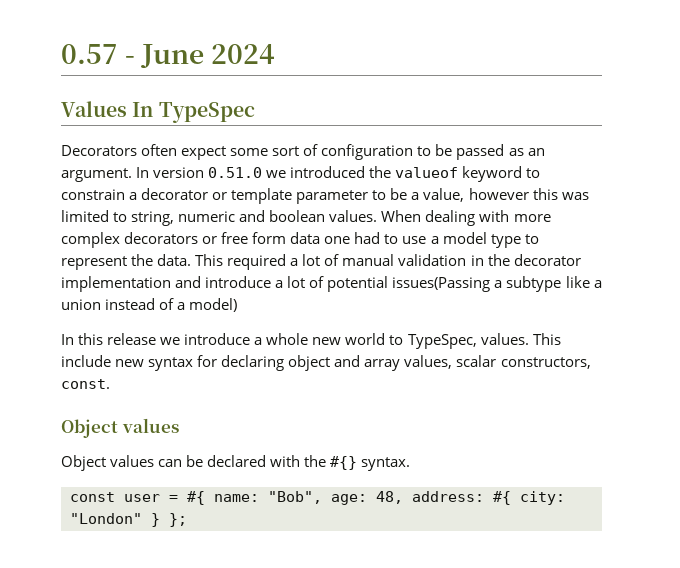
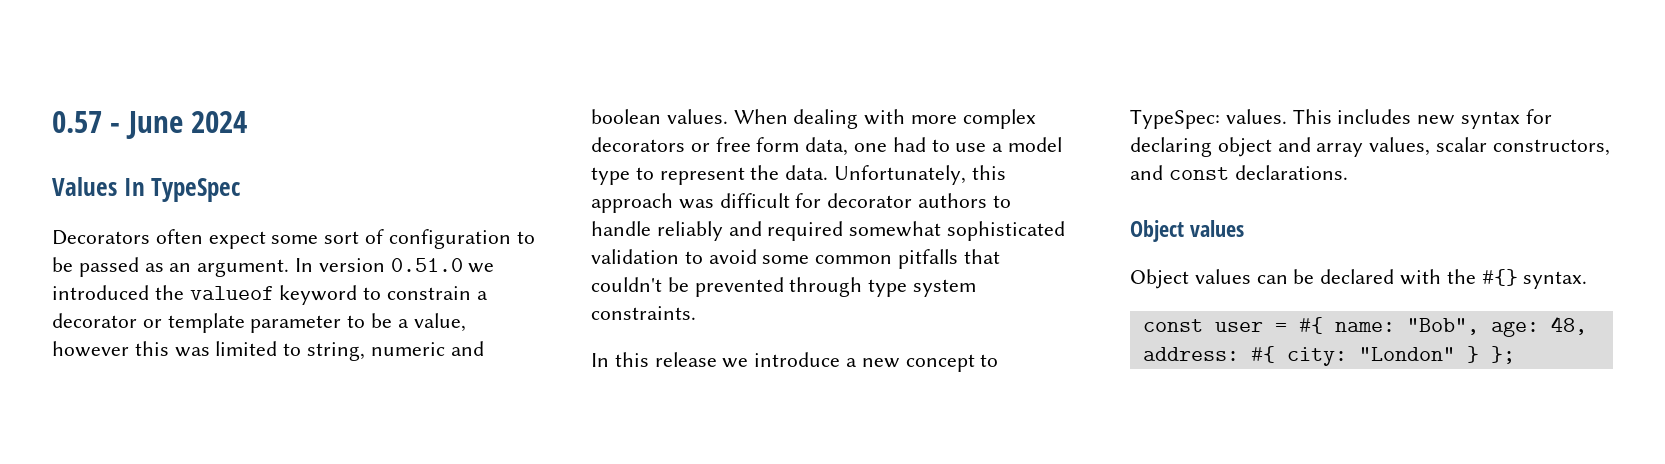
[290,232,321,244] data -> [805,137,849,156] data,
[195,254,581,270] [61,276,602,292] [61,298,238,312] This required a lot of manual validation in the decorator implementation and introduce a lot of potential issues(Passing a subtype like a union instead of a model) -> [834,165,1006,185] [591,193,1011,213] [591,221,1066,241] [591,249,1000,269] [591,277,977,297] [591,306,696,320] Unfortunately, this approach was difficult for decorator authors to handle reliably and required somewhat sophisticated validation to avoid some common pitfalls that couldn't be prevented through type system constraints.
[266,333,477,349] whole new world to TypeSpec, -> [861,354,999,372] [1130,109,1220,129] new concept to TypeSpec:
[61,355,111,367] include -> [1337,109,1412,124] includes
[61,379,110,389] const. -> [1130,165,1348,180] and const declarations.

